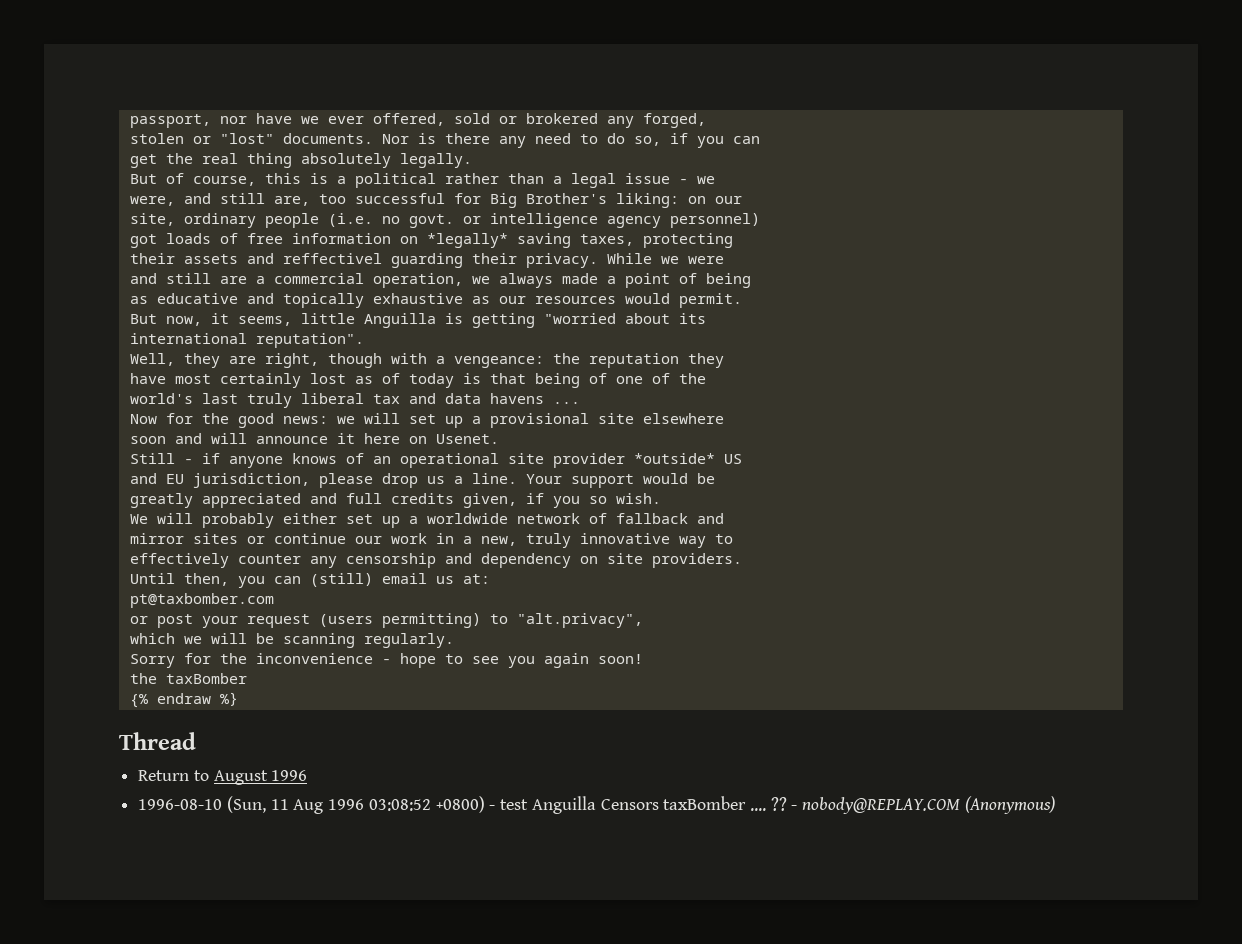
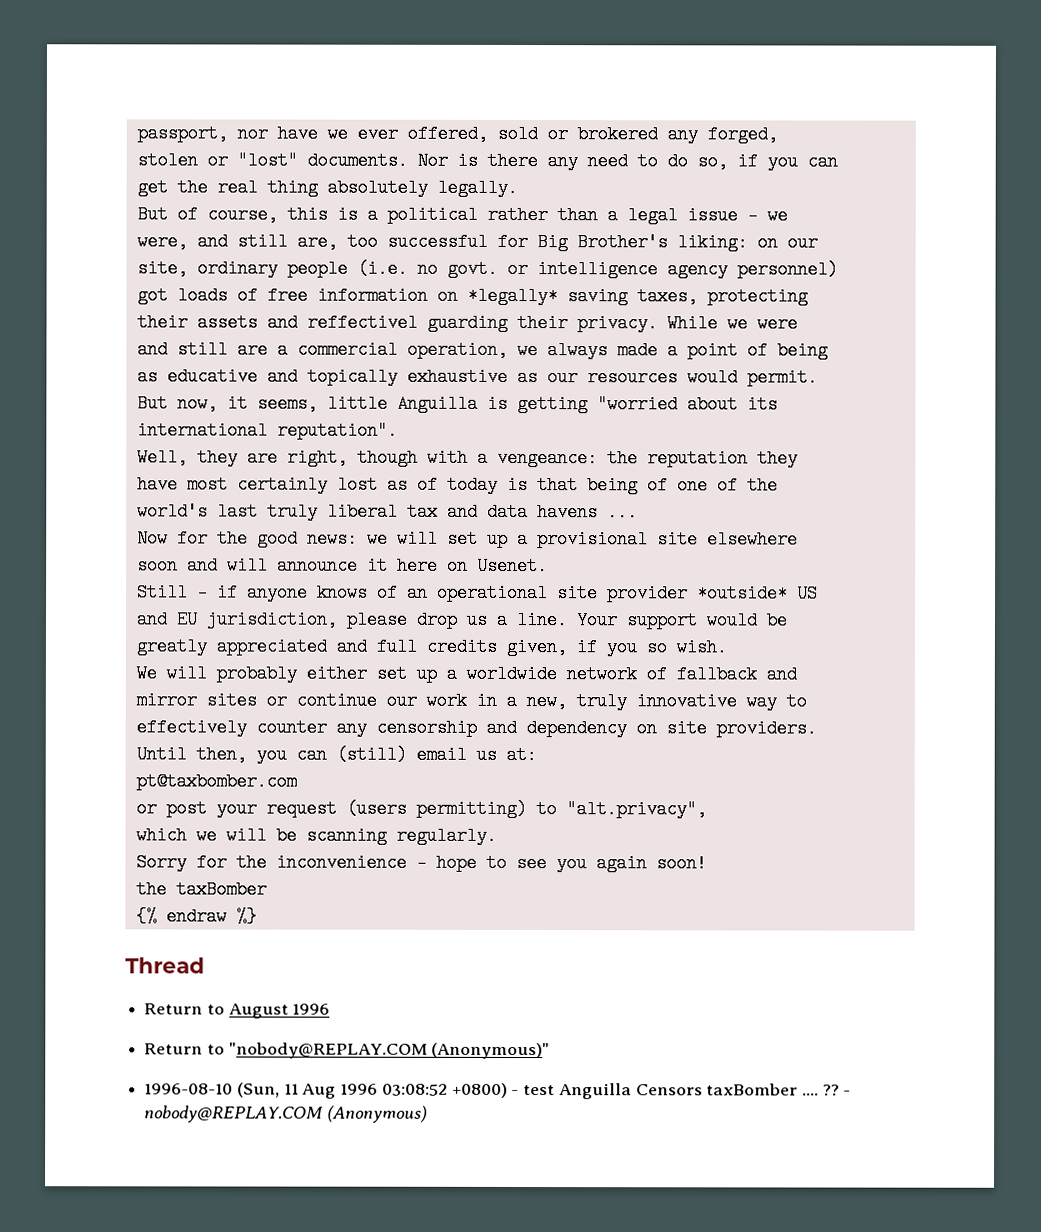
(308, 775) none -> [144,1042,551,1060] // Return to "nobody@REPLAY.COM (Anonymous)"

